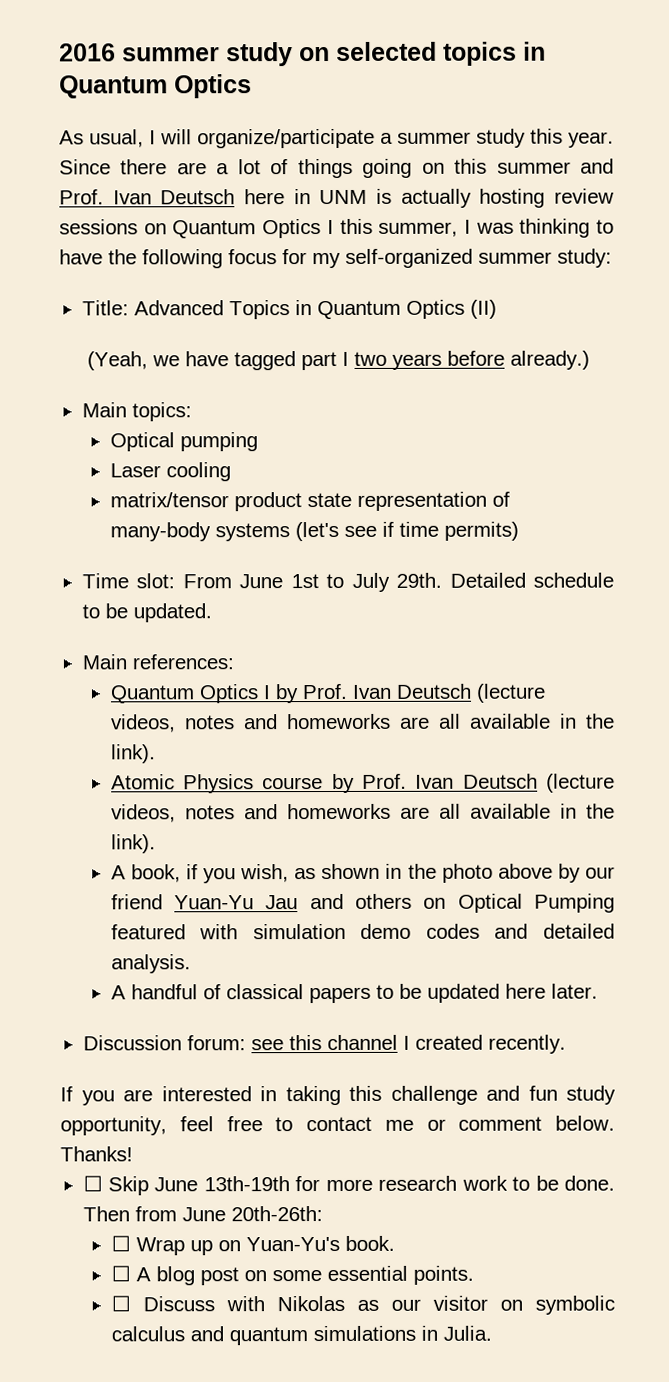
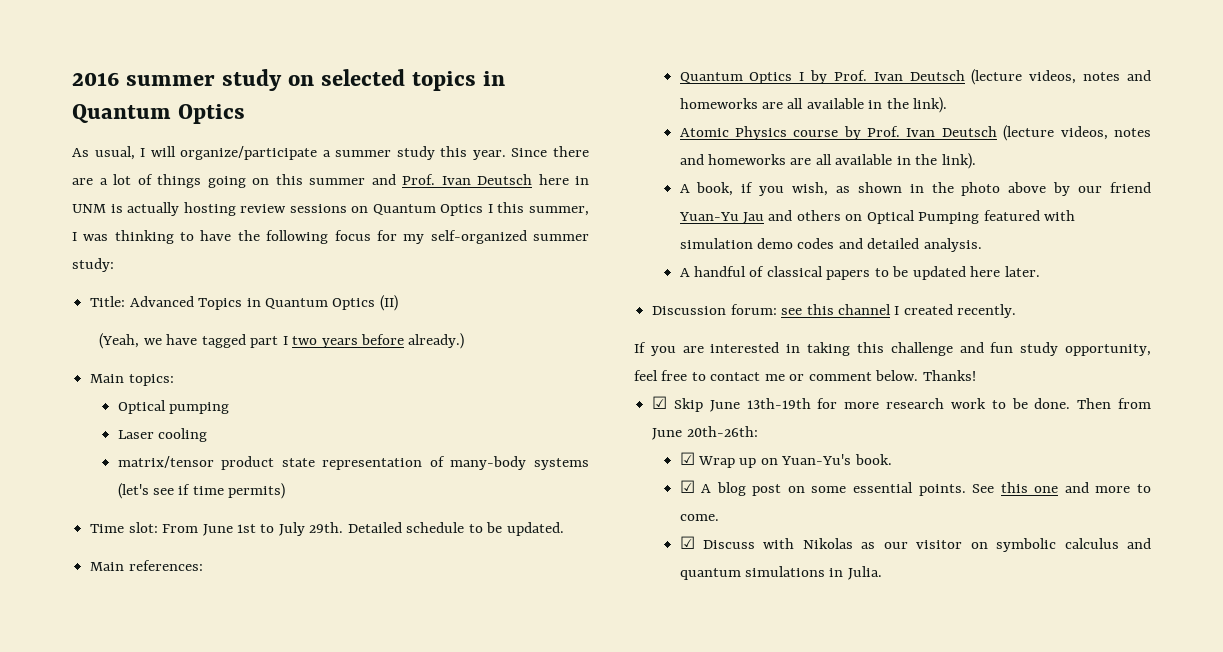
[82,1175,103,1192] ☐ -> [652,396,668,409] ☑
[110,1235,131,1252] ☐ -> [679,452,695,465] ☑
[110,1265,131,1282] ☐ -> [679,480,695,493] ☑
[110,1295,131,1312] // ☐ -> [972,482,1151,493] [679,514,719,521] [679,536,695,549] See this one and more to come. // ☑

